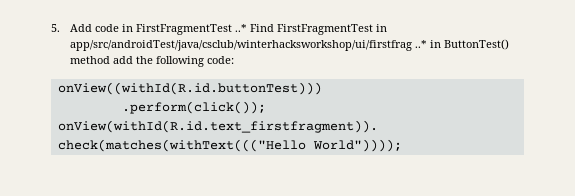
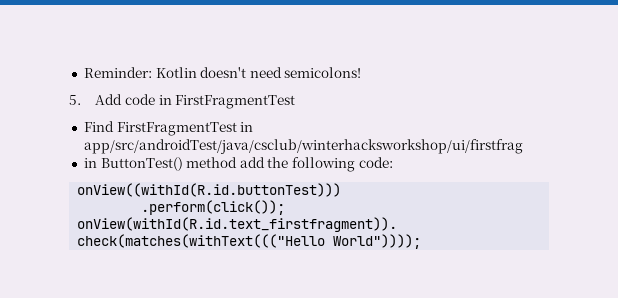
(51, 28) none -> [83,67,362,78] Reminder: Kotlin doesn't need semicolons! //
[235,24,248,32] ..* -> (296, 102) //
[415,40,428,48] ..* -> (523, 146) //

